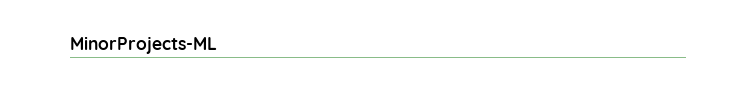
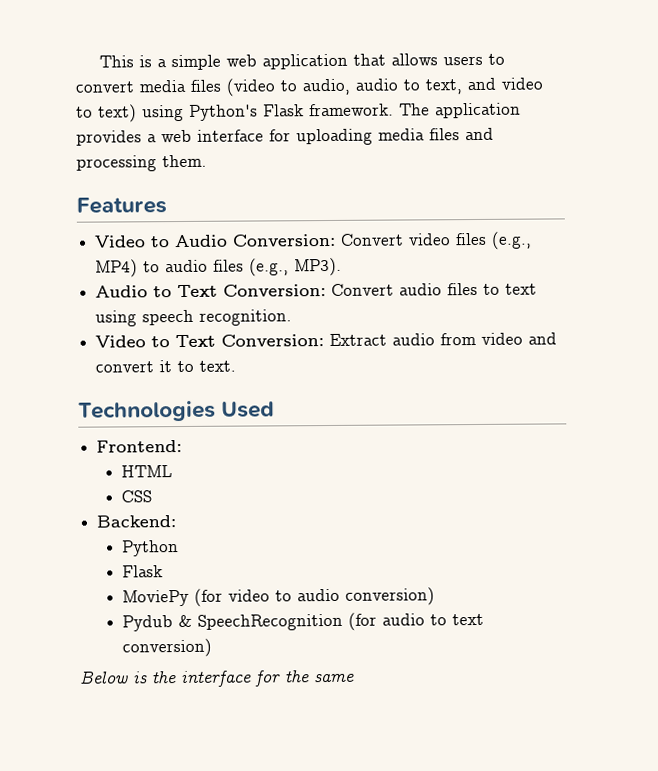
[70,36,217,54] MinorProjects-ML -> [99,53,506,71] [75,77,543,97] [76,102,521,123] [76,127,494,146] [76,154,207,172] [76,197,167,214] [94,231,533,250] [95,257,343,278] [95,282,538,298] [95,309,293,327] [95,332,558,348] [95,360,237,373] [78,400,276,422] [96,439,183,453] [121,465,174,478] [121,490,153,503] [96,515,177,528] [122,540,180,557] [122,565,164,578] [122,587,436,607] [122,612,485,632] [122,638,213,658] [79,670,355,688] This is a simple web application that allows users to convert media files (video to audio, audio to text, and video to text) using Python's Flask framework. The application provides a web interface for uploading media files and processing them. // Features // Video to Audio Conversion: Convert video files (e.g., MP4) to audio files (e.g., MP3). // Audio to Text Conversion: Convert audio files to text using speech recognition. // Video to Text Conversion: Extract audio from video and convert it to text. // Technologies Used // Frontend: // HTML // CSS // Backend: // Python // Flask // MoviePy (for video to audio conversion) // Pydub & SpeechRecognition (for audio to text conversion) // Below is the interface for the same

